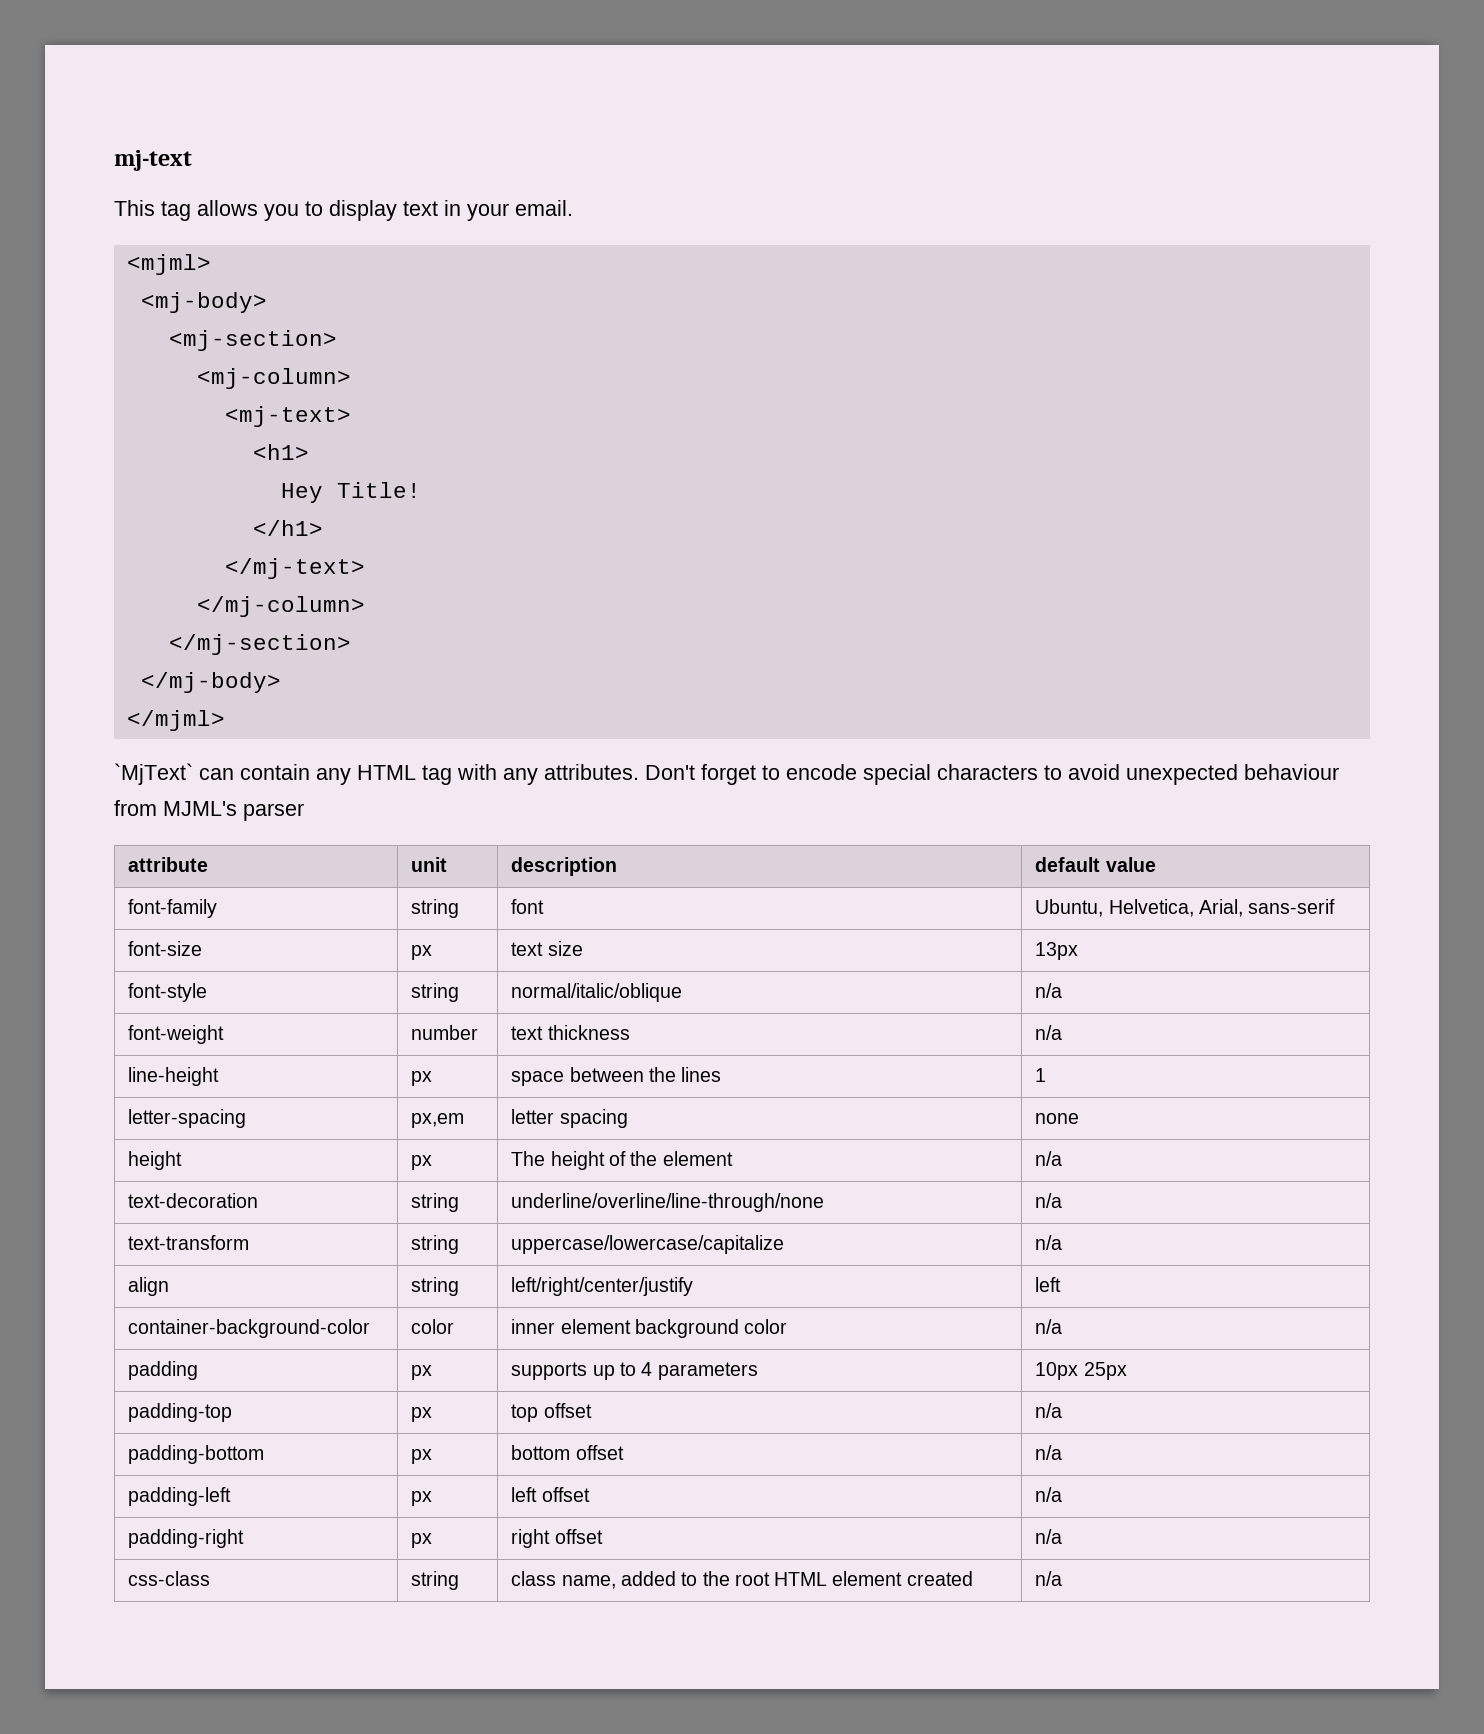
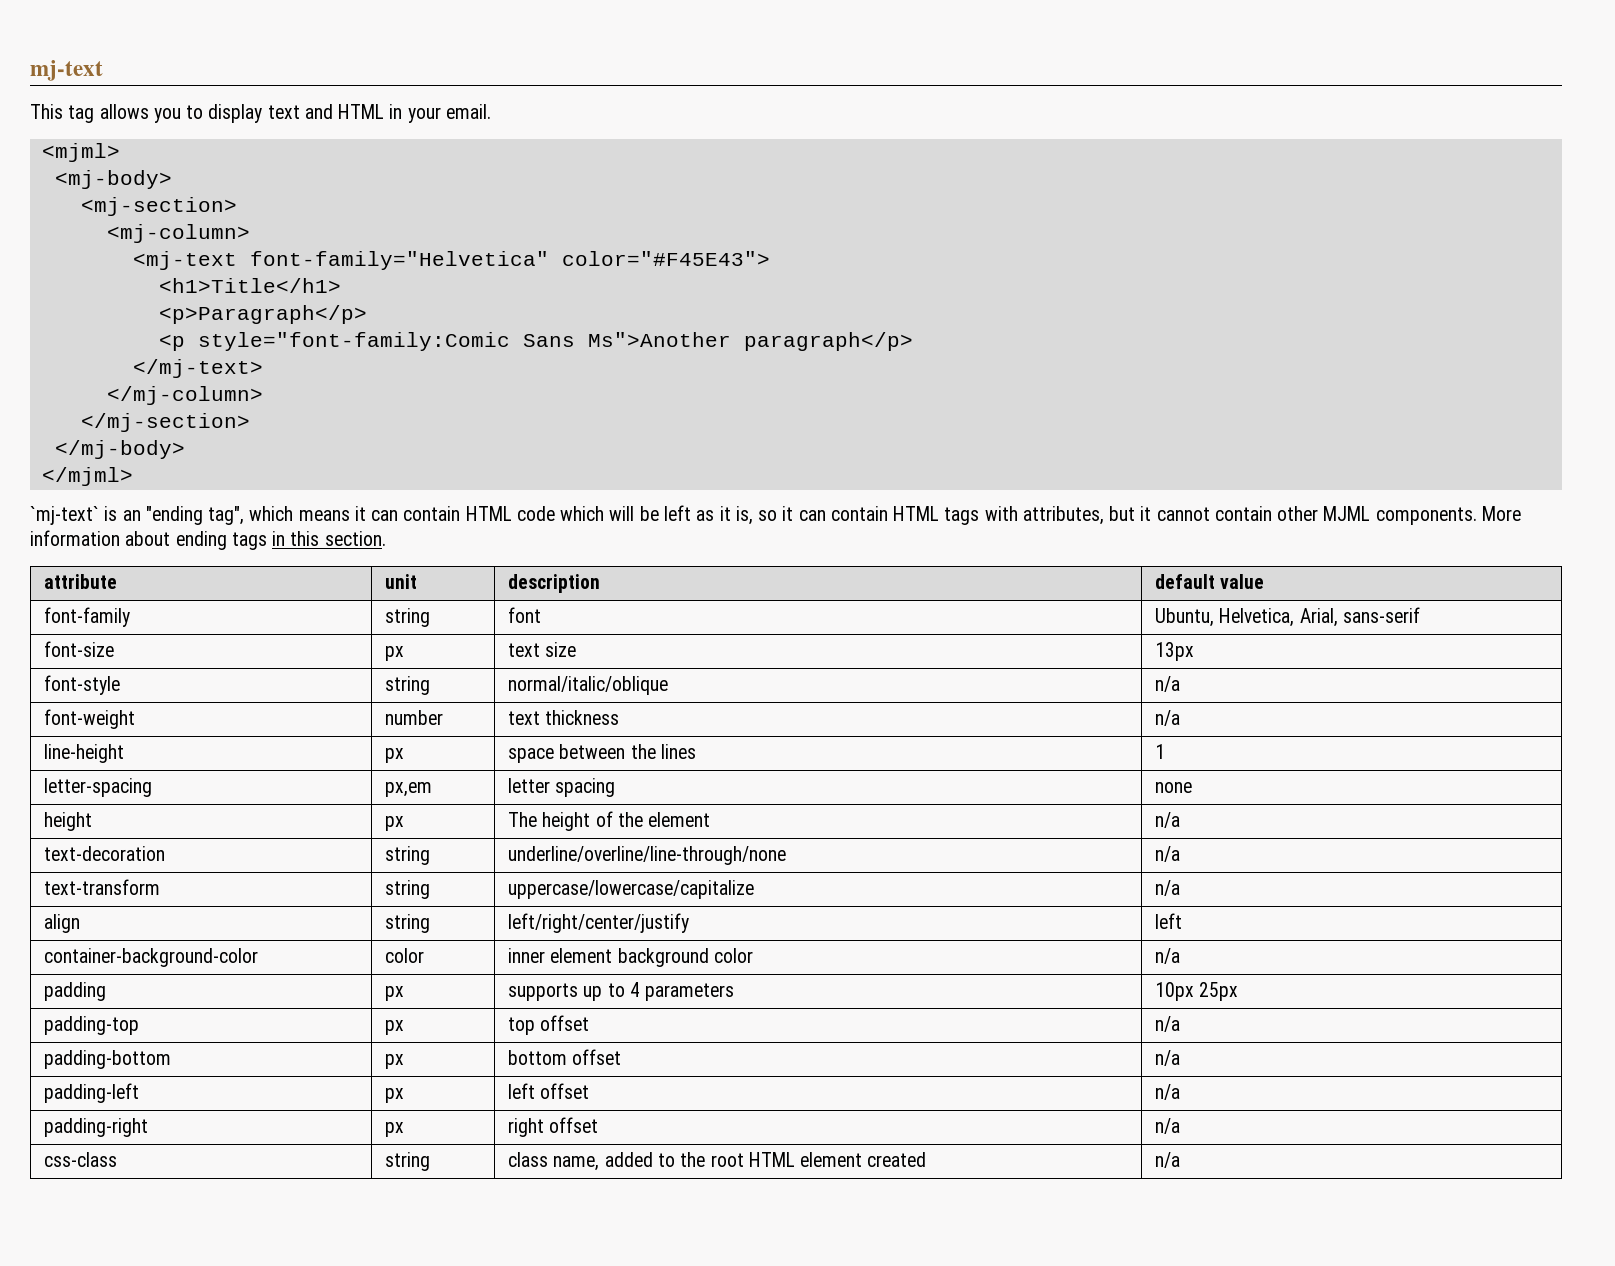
(438, 208) none -> [304,104,385,119] and HTML
[224,406,351,427] [252,444,309,460] [280,482,421,503] [252,520,323,536] <mj-text> // <h1> // Hey Title! // </h1> -> [132,251,770,270] [158,278,341,293] [158,305,367,324] [158,332,913,351] <mj-text font-family="Helvetica" color="#F45E43"> // <h1>Title</h1> // <p>Paragraph</p> // <p style="font-family:Comic Sans Ms">Another paragraph</p>
[114,763,1339,785] [114,800,304,821] `MjText` can contain any HTML tag with any attributes. Don't forget to encode special characters to avoid unexpected behaviour from MJML's parser -> [30,505,1522,525] [30,530,386,550] `mj-text` is an "ending tag", which means it can contain HTML code which will be left as it is, so it can contain HTML tags with attributes, but it cannot contain other MJML components. More information about ending tags in this section.

